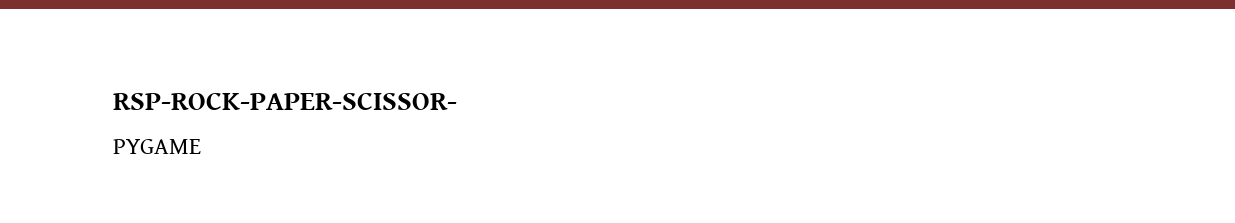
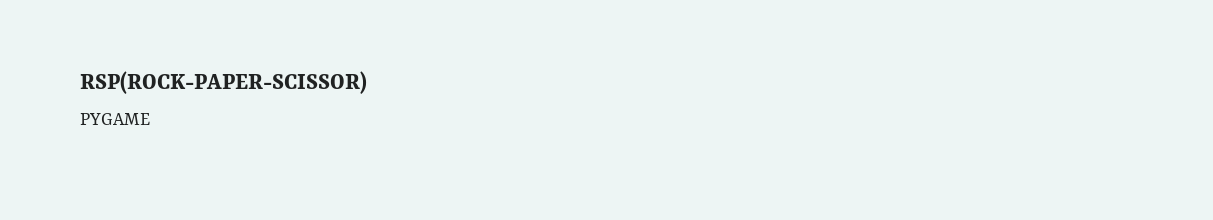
[113,92,457,110] RSP-ROCK-PAPER-SCISSOR- -> [80,71,367,94] RSP(ROCK-PAPER-SCISSOR)

